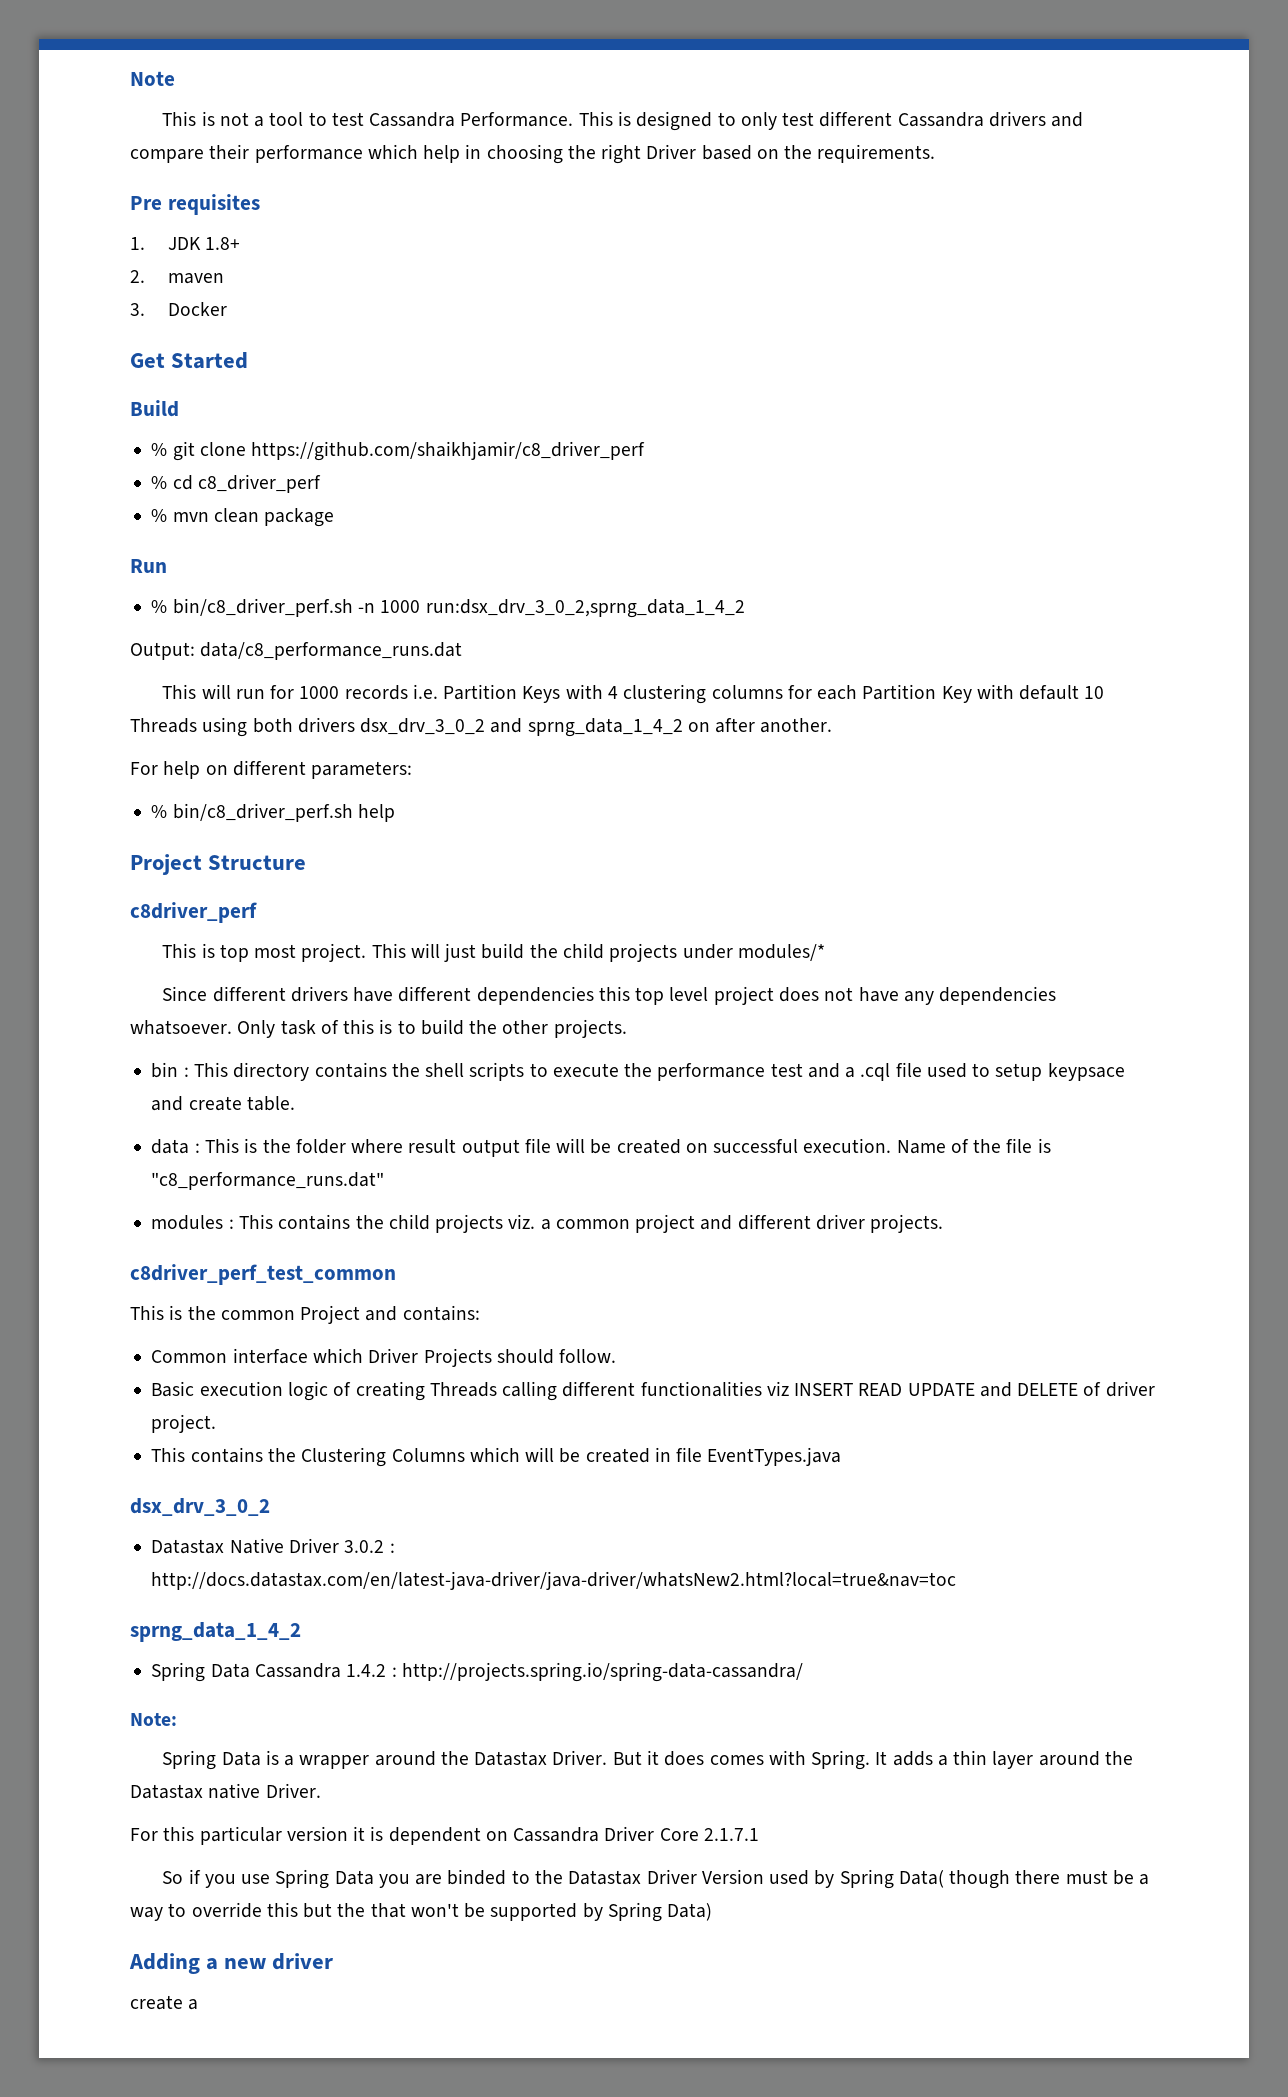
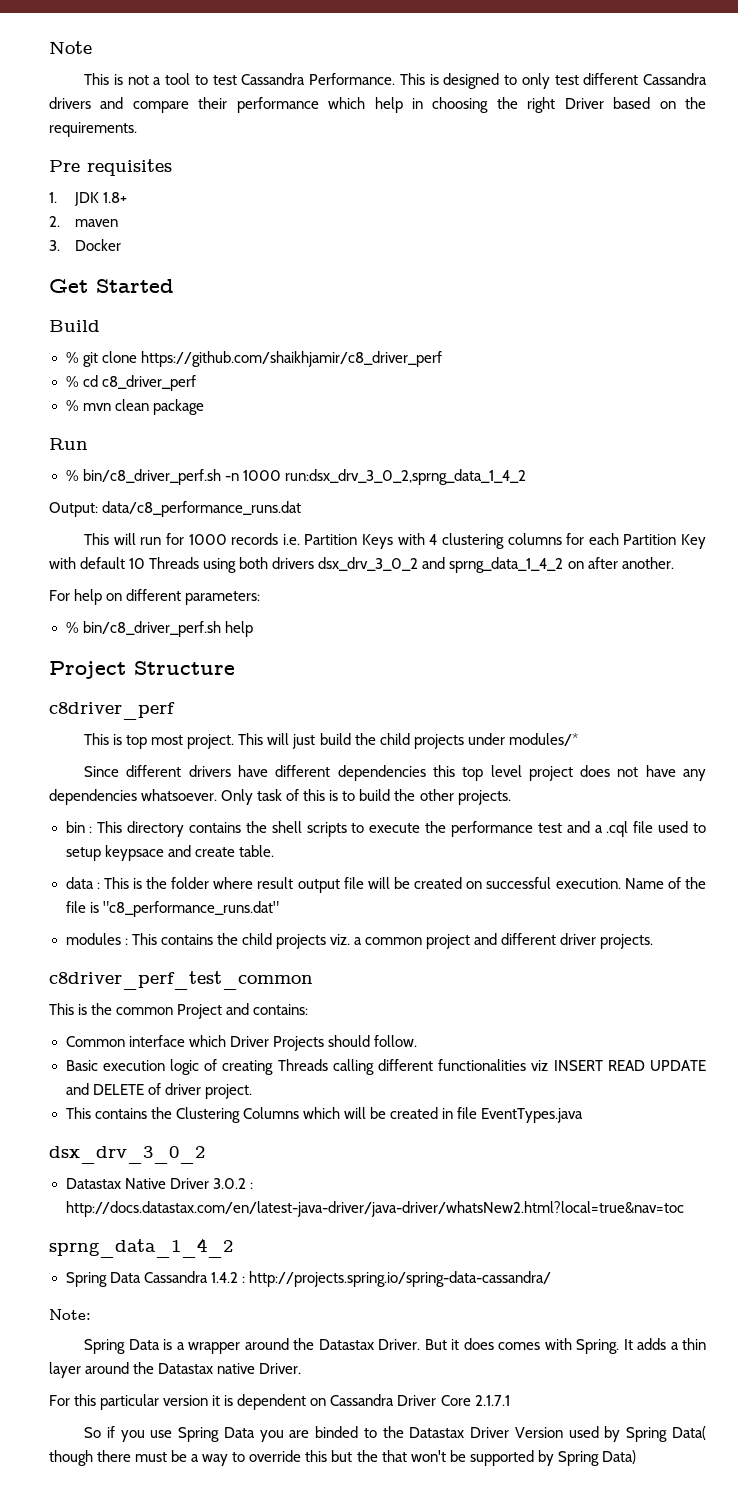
[129,1953,334,1974] [130,1995,199,2010] // Adding a new driver // create a -> (636, 1457) none

